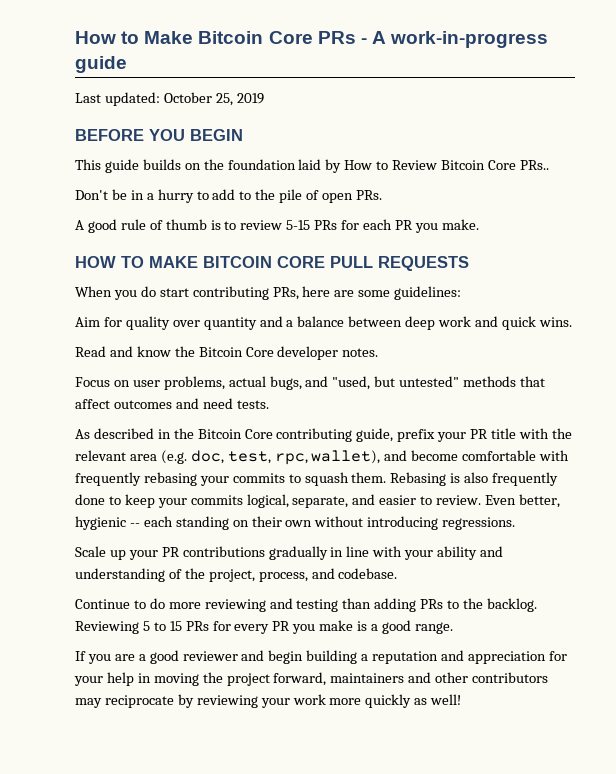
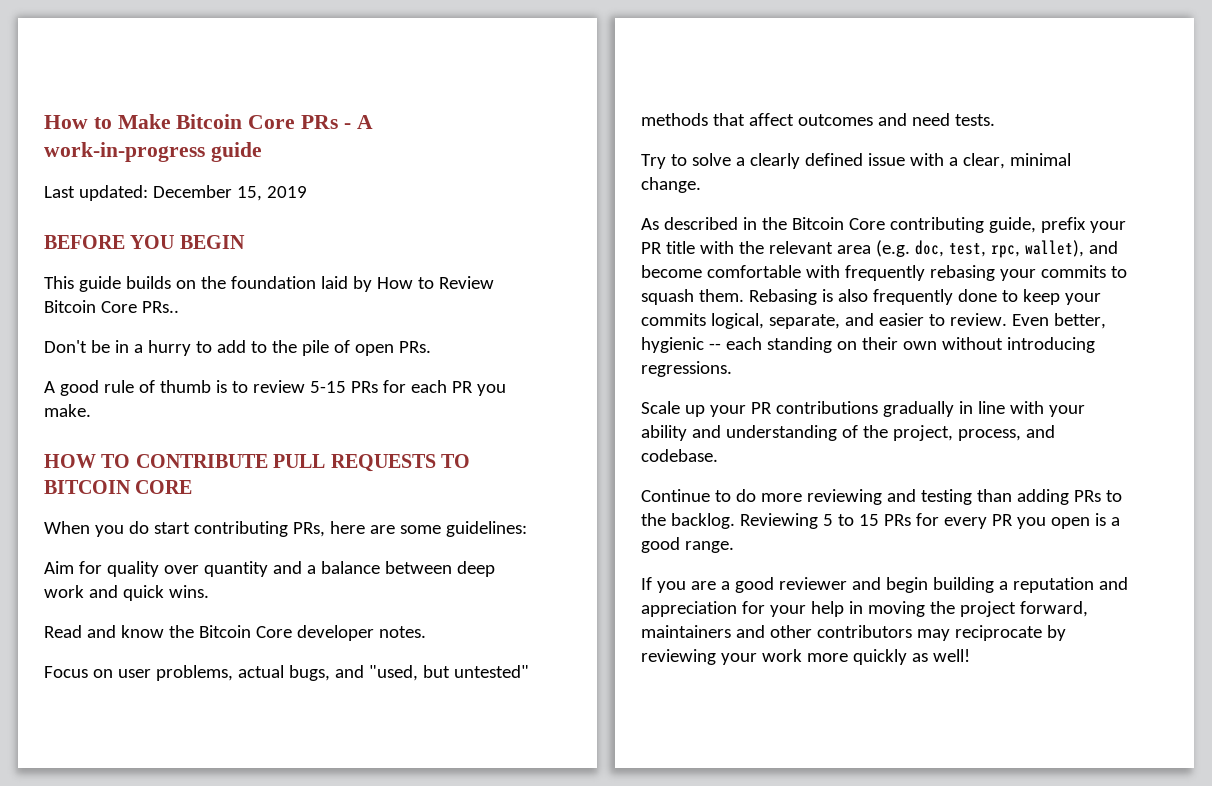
[163,92,233,106] October 25, -> [152,185,262,201] December 15,
[149,256,198,268] MAKE -> [135,454,470,472] CONTRIBUTE PULL REQUESTS TO
[330,256,469,271] PULL REQUESTS -> (193, 487) none
(269, 404) none -> [641,153,1071,169] [641,177,701,193] // Try to solve a clearly defined issue with a clear, minimal change.
[319,620,354,631] make -> [1050,517,1090,529] open

